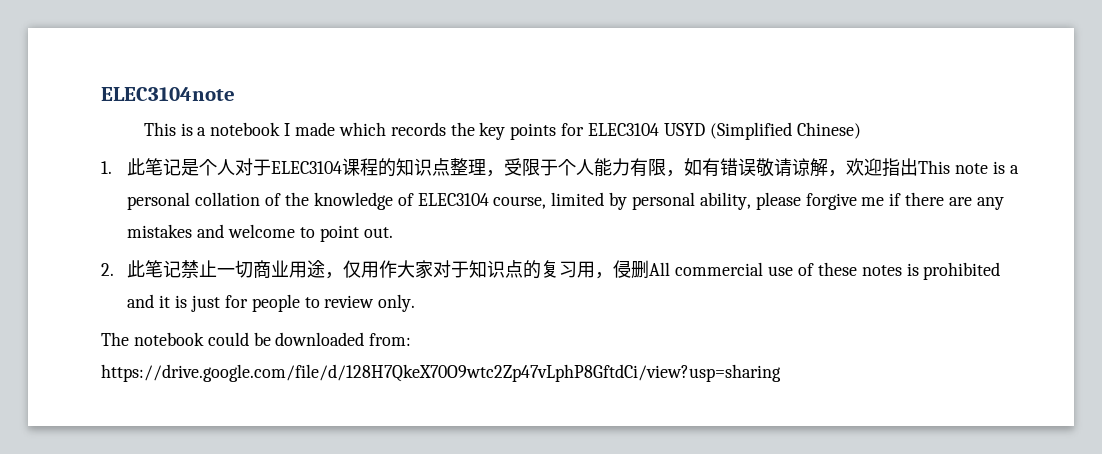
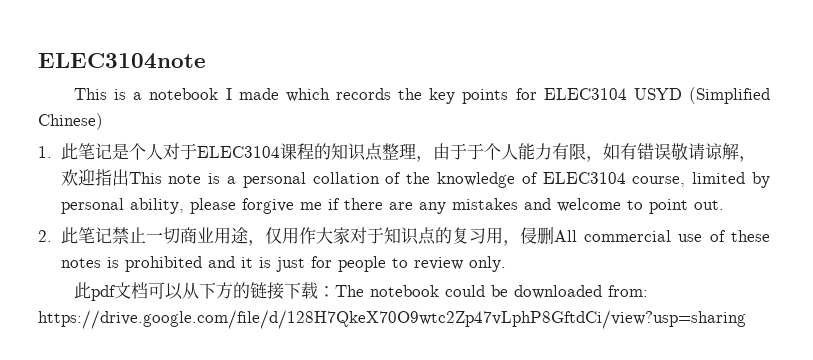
[504,158,541,176] 受限 -> [432,143,467,160] 由于
(416, 303) none -> [74,282,336,301] 此pdf文档可以从下方的链接下载：

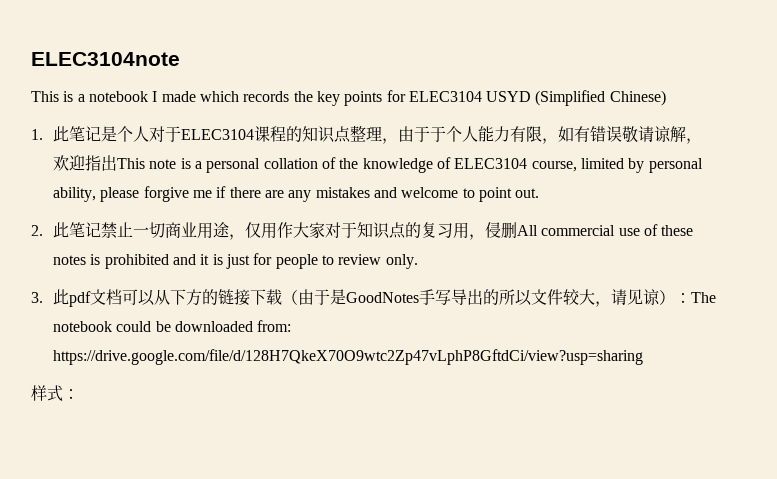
(506, 264) none -> [31,292,43,303] 3.
(319, 290) none -> [282,289,676,307] （由于是GoodNotes手写导出的所以文件较大，请见谅）
(746, 319) none -> [31,385,79,401] // 样式：

